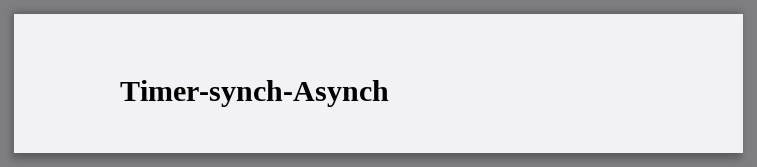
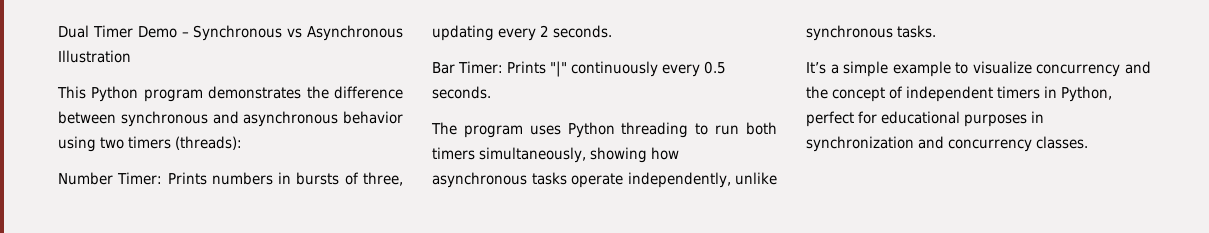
[120,80,389,107] Timer-synch-Asynch -> [58,25,403,41] [58,50,131,63] [57,86,403,102] [58,111,403,127] [58,136,242,152] [58,172,403,186] [432,25,612,41] [432,61,726,77] [432,86,491,99] [431,122,777,138] [432,147,679,163] [432,172,777,188] [806,25,936,41] [806,61,1151,77] [806,86,1112,102] [806,111,1044,127] [806,136,1088,152] Dual Timer Demo – Synchronous vs Asynchronous Illustration // This Python program demonstrates the difference between synchronous and asynchronous behavior using two timers (threads): // Number Timer: Prints numbers in bursts of three, updating every 2 seconds. // Bar Timer: Prints "|" continuously every 0.5 seconds. // The program uses Python threading to run both timers simultaneously, showing how asynchronous tasks operate independently, unlike synchronous tasks. // It’s a simple example to visualize concurrency and the concept of independent timers in Python, perfect for educational purposes in synchronization and concurrency classes.

